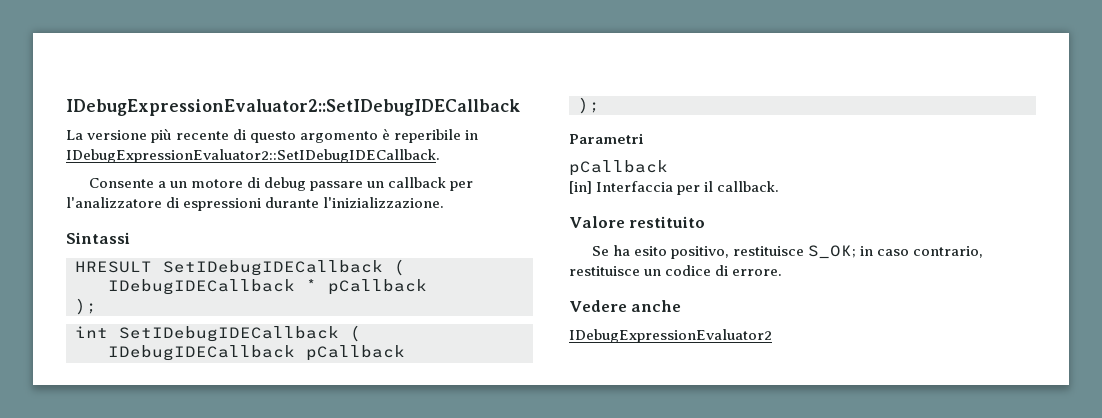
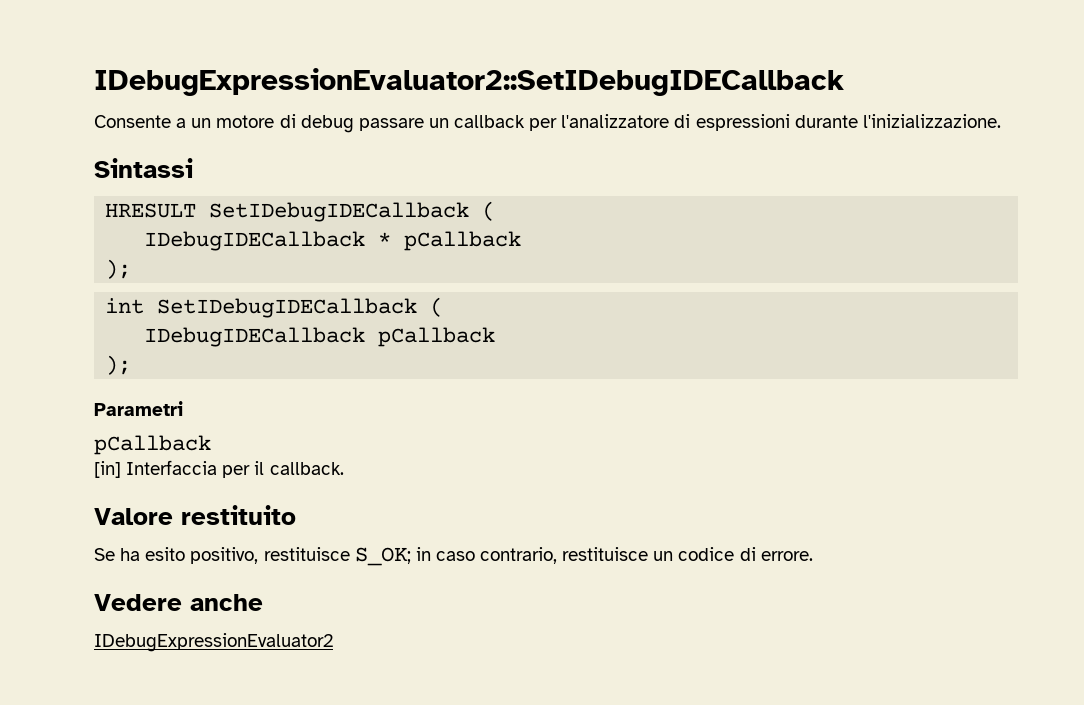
[66,128,479,143] [66,149,440,163] // La versione più recente di questo argomento è reperibile in IDebugExpressionEvaluator2::SetIDebugIDECallback. -> (844, 82) none

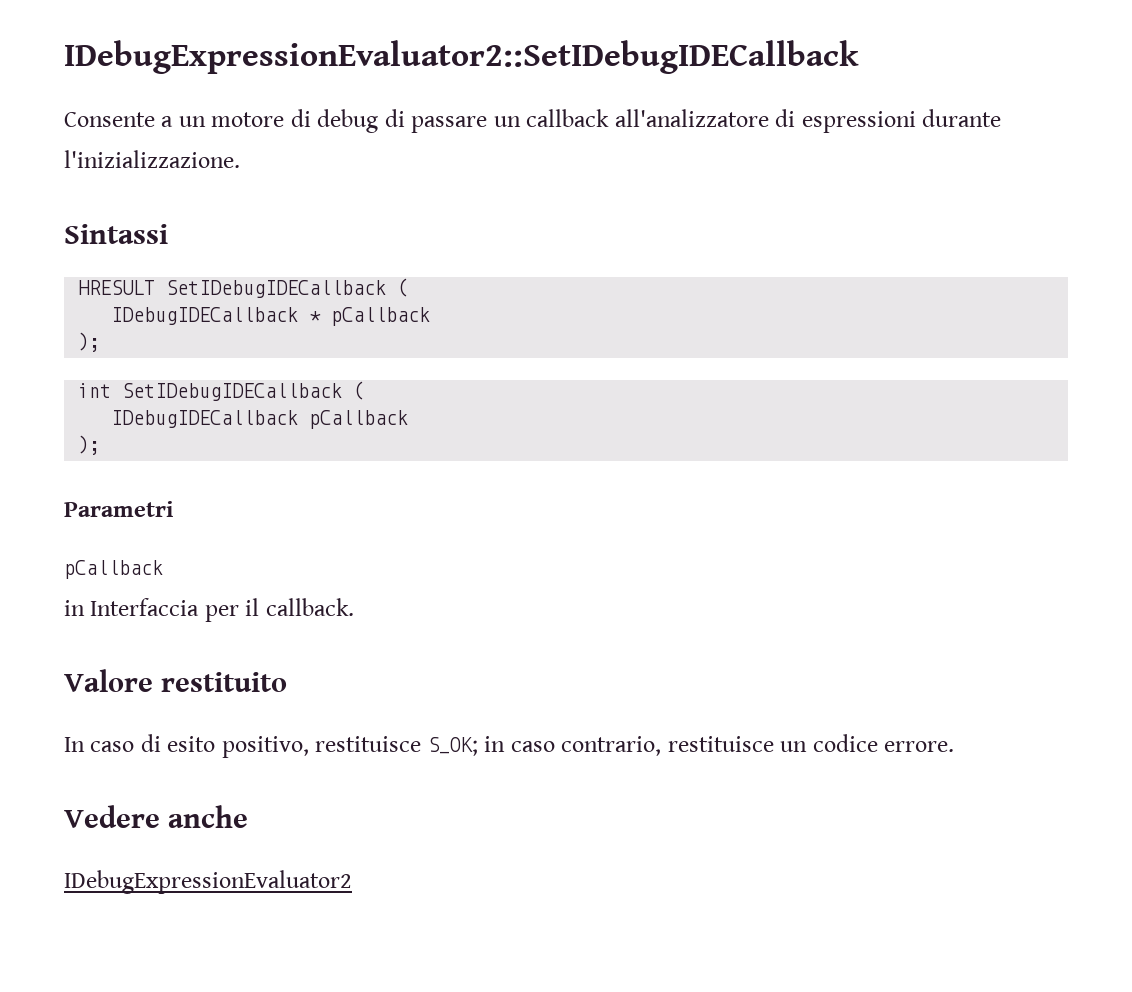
(354, 124) none -> [384,109,405,127] di
[529,114,670,131] per l'analizzatore -> [614,109,769,127] all'analizzatore
[94,461,121,478] [in] -> [64,600,85,616] in
[94,548,141,561] Se ha -> [64,734,161,752] In caso di
[739,547,756,561] di -> (878, 743) none

